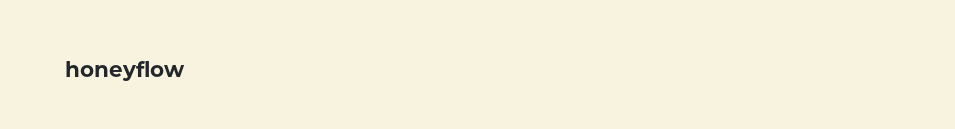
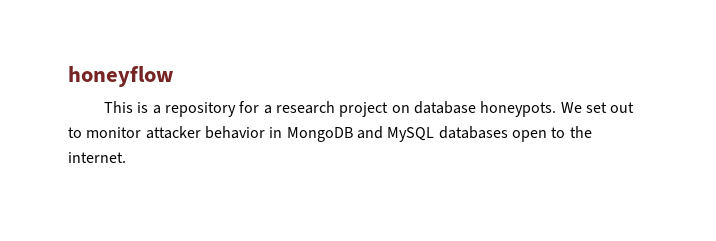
(185, 71) none -> [104,101,635,117] [68,126,592,142] [68,152,126,163] // This is a repository for a research project on database honeypots. We set out to monitor attacker behavior in MongoDB and MySQL databases open to the internet.

